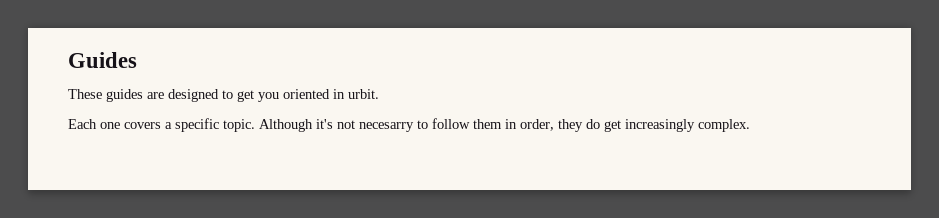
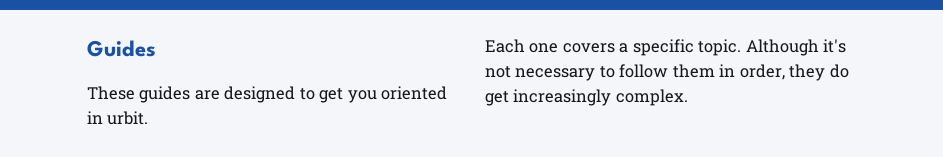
[359,122,414,132] necesarry -> [515,68,596,81] necessary

